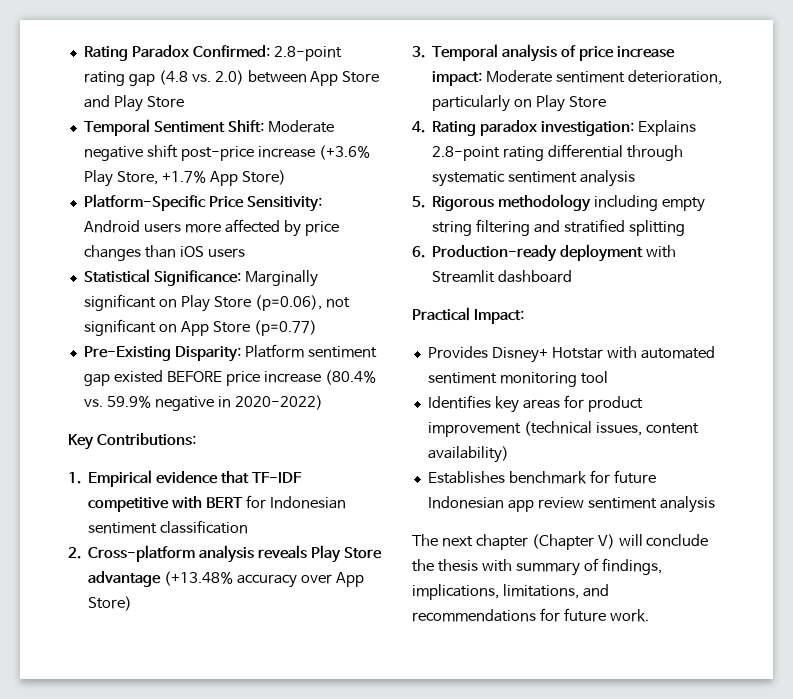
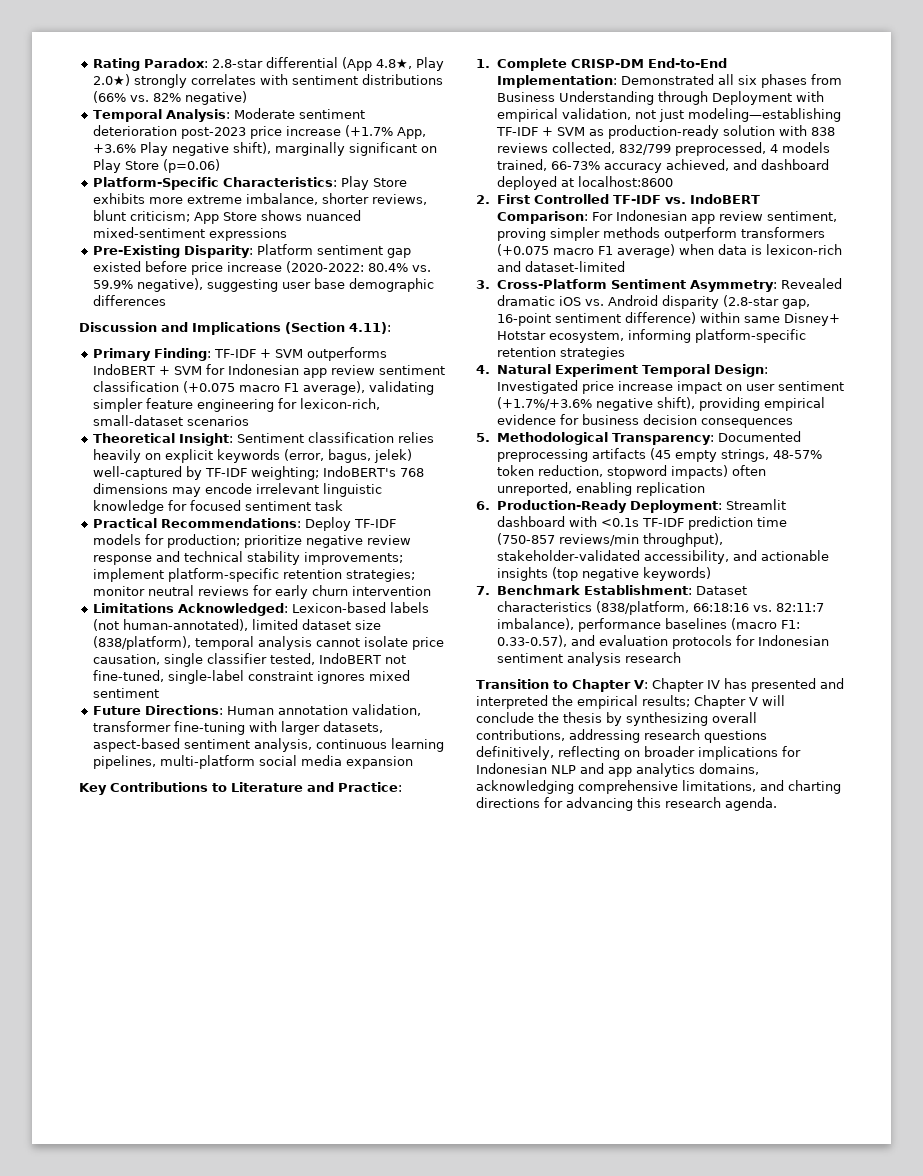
[83,45,342,61] [83,70,380,86] [83,95,184,112] [83,119,334,136] [83,144,370,161] [83,170,286,187] [83,194,322,212] [83,219,339,237] [83,245,245,261] [83,269,318,287] [83,294,350,312] [83,319,317,336] Rating Paradox Confirmed: 2.8-point rating gap (4.8 vs. 2.0) between App Store and Play Store // Temporal Sentiment Shift: Moderate negative shift post-price increase (+3.6% Play Store, +1.7% App Store) // Platform-Specific Price Sensitivity: Android users more affected by price changes than iOS users // Statistical Significance: Marginally significant on Play Store (p=0.06), not significant on App Store (p=0.77) -> [93,57,445,71] [93,74,444,88] [93,91,248,105] [93,108,366,122] [93,125,427,139] [93,142,438,156] [93,159,221,173] [93,176,408,190] [93,193,428,205] [93,210,362,224] [93,227,288,241] Rating Paradox: 2.8-star differential (App 4.8★, Play 2.0★) strongly correlates with sentiment distributions (66% vs. 82% negative) // Temporal Analysis: Moderate sentiment deterioration post-2023 price increase (+1.7% App, +3.6% Play negative shift), marginally significant on Play Store (p=0.06) // Platform-Specific Characteristics: Play Store exhibits more extreme imbalance, shorter reviews, blunt criticism; App Store shows nuanced mixed-sentiment expressions
[166,370,376,386] [83,395,323,411] [68,433,196,450] [68,470,302,487] [88,495,346,512] [88,520,249,534] [68,545,382,563] [88,571,364,588] [88,596,133,611] [412,44,675,62] [432,70,722,86] [432,95,606,112] [412,120,696,136] [432,144,683,161] [432,170,636,187] [412,194,705,212] [432,219,685,236] [412,244,677,262] [432,270,573,283] [412,307,524,324] [427,346,715,363] [427,371,608,387] [427,395,643,413] [427,421,699,437] [427,446,509,463] [427,470,656,484] [427,496,715,513] [412,534,709,550] [412,558,662,576] [412,584,609,600] [412,608,649,622] BEFORE price increase (80.4% vs. 59.9% negative in 2020-2022) // Key Contributions: // 1. Empirical evidence that TF-IDF competitive with BERT for Indonesian sentiment classification // 2. Cross-platform analysis reveals Play Store advantage (+13.48% accuracy over App Store) // 3. Temporal analysis of price increase impact: Moderate sentiment deterioration, particularly on Play Store // 4. Rating paradox investigation: Explains 2.8-point rating differential through systematic sentiment analysis // 5. Rigorous methodology including empty string filtering and stratified splitting // 6. Production-ready deployment with Streamlit dashboard // Practical Impact: // Provides Disney+ Hotstar with automated sentiment monitoring tool // Identifies key areas for product improvement (technical issues, content availability) // Establishes benchmark for future Indonesian app review sentiment analysis // The next chapter (Chapter V) will conclude the thesis with summary of findings, implications, limitations, and recommendations for future work. -> [145,261,432,275] [93,278,435,292] [93,295,167,306] [79,322,391,335] [93,347,388,361] [93,364,446,378] [93,381,435,395] [93,398,381,412] [93,415,250,426] [93,432,435,446] [93,449,413,463] [93,466,425,480] [93,483,383,497] [93,500,344,514] [93,517,397,531] [93,534,412,548] [93,551,404,565] [93,568,416,582] [93,585,432,599] [93,602,430,616] [93,619,382,631] [93,636,445,650] [93,653,407,667] [93,670,411,684] [93,688,160,698] [93,704,422,716] [93,721,384,735] [93,738,445,752] [93,755,414,769] [79,782,402,795] [476,58,727,71] [496,74,842,88] [496,91,824,105] [496,108,841,122] [495,125,835,139] [496,142,830,156] [496,159,829,173] [496,176,673,190] [476,194,760,204] [496,210,837,224] [496,227,825,241] [496,244,842,258] [496,261,625,272] [476,278,842,292] [496,295,810,309] [496,312,840,326] [496,329,806,343] [496,347,625,360] [476,364,769,377] [496,380,844,394] [496,397,825,411] [496,414,793,428] [476,431,802,445] [496,448,822,462] [496,465,766,479] [496,482,705,496] [476,499,786,513] [496,516,787,530] [496,533,723,547] [496,550,829,564] [496,567,711,581] [476,585,747,595] [496,601,824,615] [496,618,800,632] [496,635,829,649] [496,652,681,666] [476,678,844,692] [476,695,785,709] [476,712,757,726] [476,729,767,743] [476,746,801,760] [476,763,759,777] [476,780,841,794] [476,797,777,811] before price increase (2020-2022: 80.4% vs. 59.9% negative), suggesting user base demographic differences // Discussion and Implications (Section 4.11): // Primary Finding: TF-IDF + SVM outperforms IndoBERT + SVM for Indonesian app review sentiment classification (+0.075 macro F1 average), validating simpler feature engineering for lexicon-rich, small-dataset scenarios // Theoretical Insight: Sentiment classification relies heavily on explicit keywords (error, bagus, jelek) well-captured by TF-IDF weighting; IndoBERT's 768 dimensions may encode irrelevant linguistic knowledge for focused sentiment task // Practical Recommendations: Deploy TF-IDF models for production; prioritize negative review response and technical stability improvements; implement platform-specific retention strategies; monitor neutral reviews for early churn intervention // Limitations Acknowledged: Lexicon-based labels (not human-annotated), limited dataset size (838/platform), temporal analysis cannot isolate price causation, single classifier tested, IndoBERT not fine-tuned, single-label constraint ignores mixed sentiment // Future Directions: Human annotation validation, transformer fine-tuning with larger datasets, aspect-based sentiment analysis, continuous learning pipelines, multi-platform social media expansion // Key Contributions to Literature and Practice: // 1. Complete CRISP-DM End-to-End Implementation: Demonstrated all six phases from Business Understanding through Deployment with empirical validation, not just modeling—establishing TF-IDF + SVM as production-ready solution with 838 reviews collected, 832/799 preprocessed, 4 models trained, 66-73% accuracy achieved, and dashboard deployed at localhost:8600 // 2. First Controlled TF-IDF vs. IndoBERT Comparison: For Indonesian app review sentiment, proving simpler methods outperform transformers (+0.075 macro F1 average) when data is lexicon-rich and dataset-limited // 3. Cross-Platform Sentiment Asymmetry: Revealed dramatic iOS vs. Android disparity (2.8-star gap, 16-point sentiment difference) within same Disney+ Hotstar ecosystem, informing platform-specific retention strategies // 4. Natural Experiment Temporal Design: Investigated price increase impact on user sentiment (+1.7%/+3.6% negative shift), providing empirical evidence for business decision consequences // 5. Methodological Transparency: Documented preprocessing artifacts (45 empty strings, 48-57% token reduction, stopword impacts) often unreported, enabling replication // 6. Production-Ready Deployment: Streamlit dashboard with <0.1s TF-IDF prediction time (750-857 reviews/min throughput), stakeholder-validated accessibility, and actionable insights (top negative keywords) // 7. Benchmark Establishment: Dataset characteristics (838/platform, 66:18:16 vs. 82:11:7 imbalance), performance baselines (macro F1: 0.33-0.57), and evaluation protocols for Indonesian sentiment analysis research // Transition to Chapter V: Chapter IV has presented and interpreted the empirical results; Chapter V will conclude the thesis by synthesizing overall contributions, addressing research questions definitively, reflecting on broader implications for Indonesian NLP and app analytics domains, acknowledging comprehensive limitations, and charting directions for advancing this research agenda.

